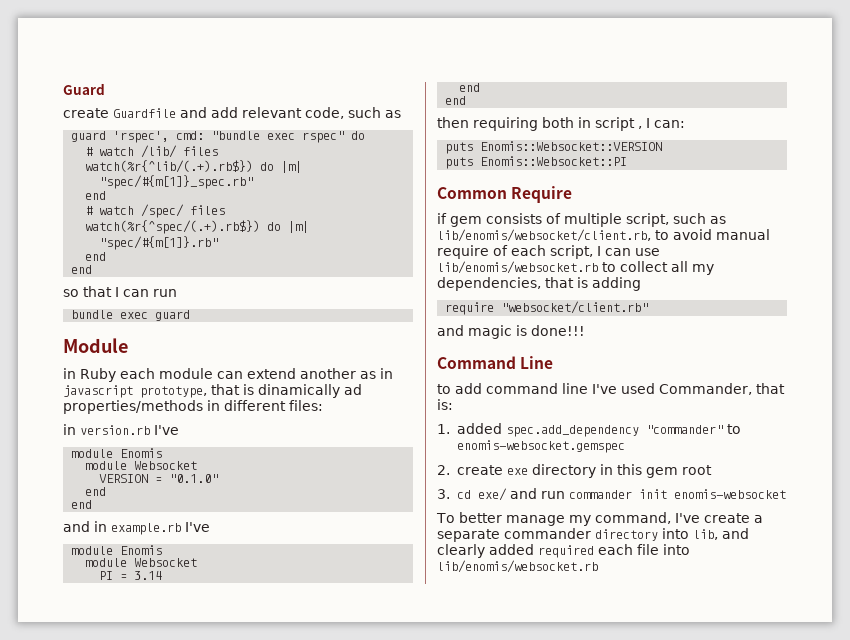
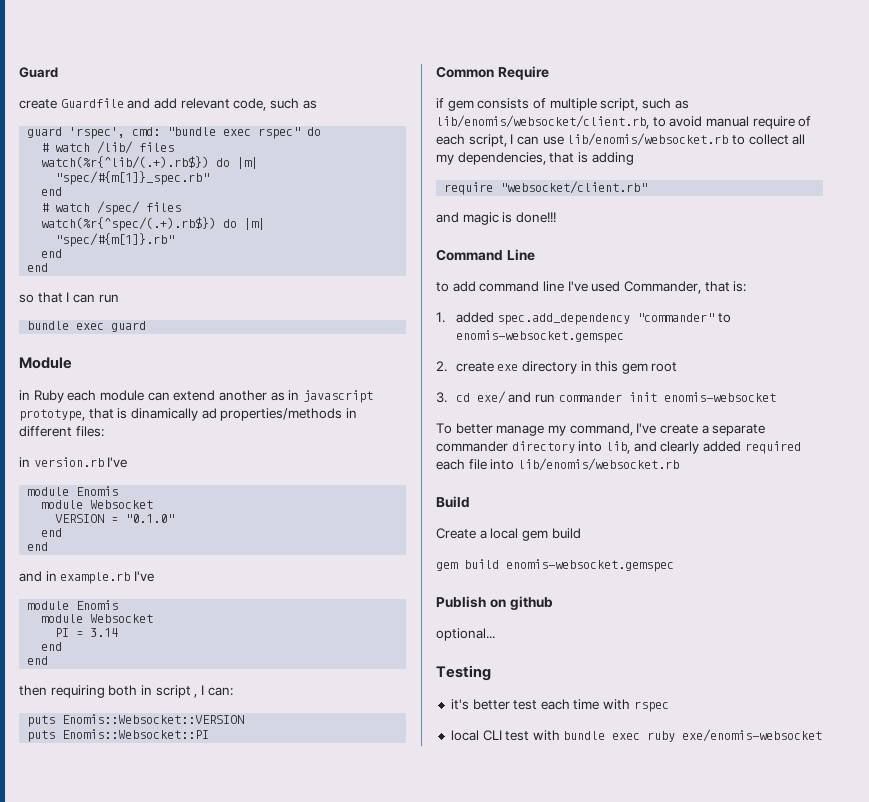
(598, 566) none -> [436,496,470,508] [436,528,581,541] [436,559,674,572] [436,596,553,610] [436,628,495,641] [436,665,491,681] [450,699,669,712] [450,729,823,742] // Build // Create a local gem build // gem build enomis-websocket.gemspec // Publish on github // optional... // Testing // it's better test each time with rspec // local CLI test with bundle exec ruby exe/enomis-websocket

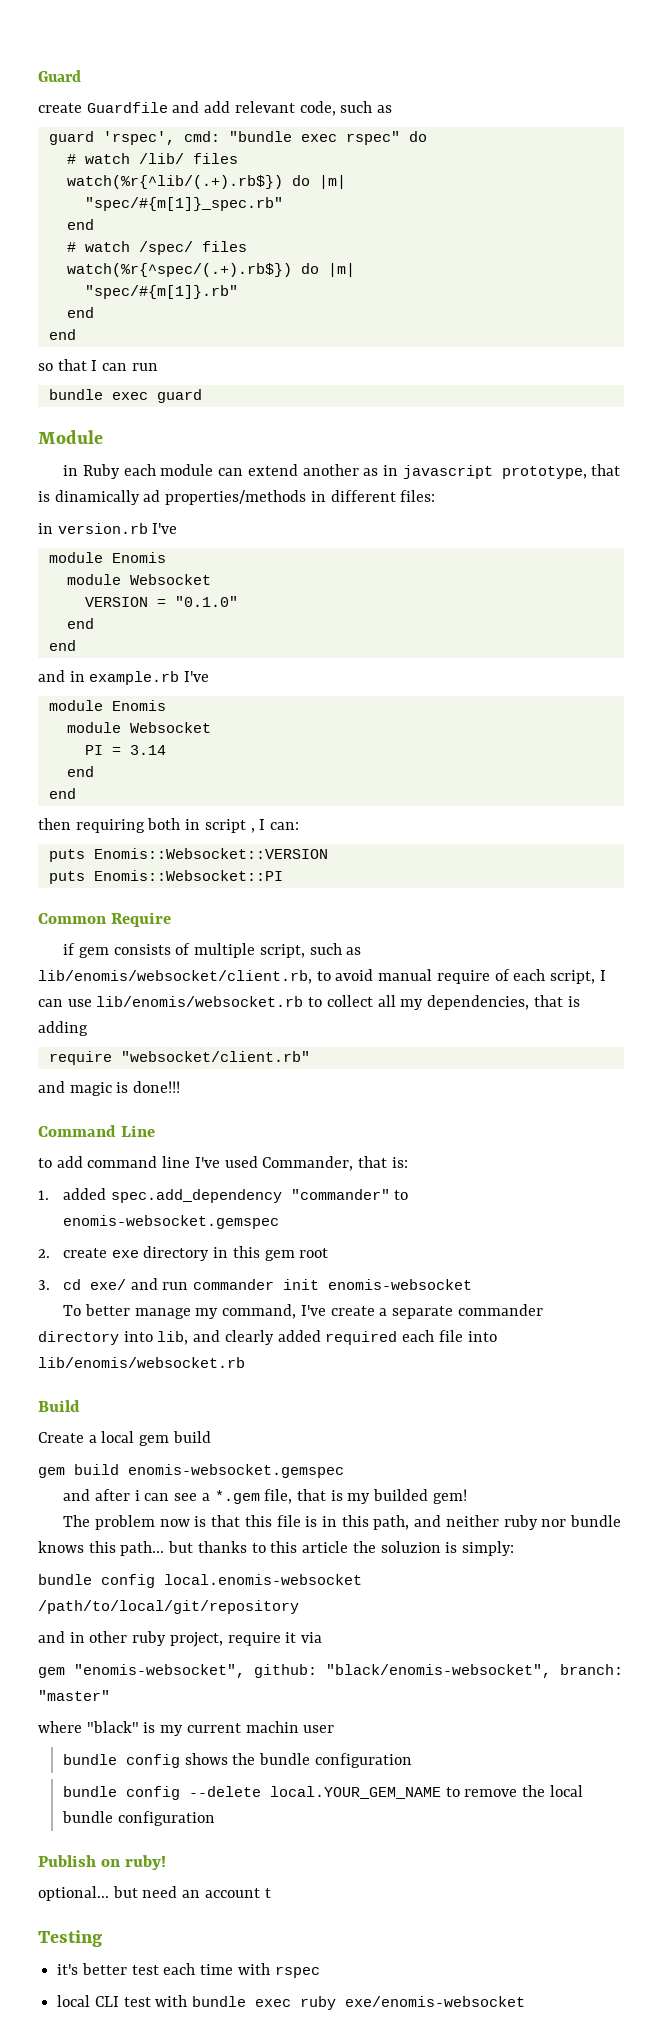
(674, 565) none -> [63,1489,467,1504] [63,1515,622,1530] [38,1541,514,1556] [38,1574,362,1588] [38,1600,299,1614] [38,1631,323,1647] [38,1664,623,1678] [38,1690,110,1701] [38,1721,335,1736] [62,1753,412,1768] [62,1785,583,1800] [61,1811,215,1826] // and after i can see a *.gem file, that is my builded gem! // The problem now is that this file is in this path, and neither ruby nor bundle knows this path... but thanks to this article the soluzion is simply: // bundle config local.enomis-websocket /path/to/local/git/repository // and in other ruby project, require it via // gem "enomis-websocket", github: "black/enomis-websocket", branch: "master" // where "black" is my current machin user // bundle config shows the bundle configuration // bundle config --delete local.YOUR_GEM_NAME to remove the local bundle configuration
[509,596,553,610] github -> [125,1855,167,1870] ruby!
(495, 634) none -> [112,1886,271,1898] but need an account t

